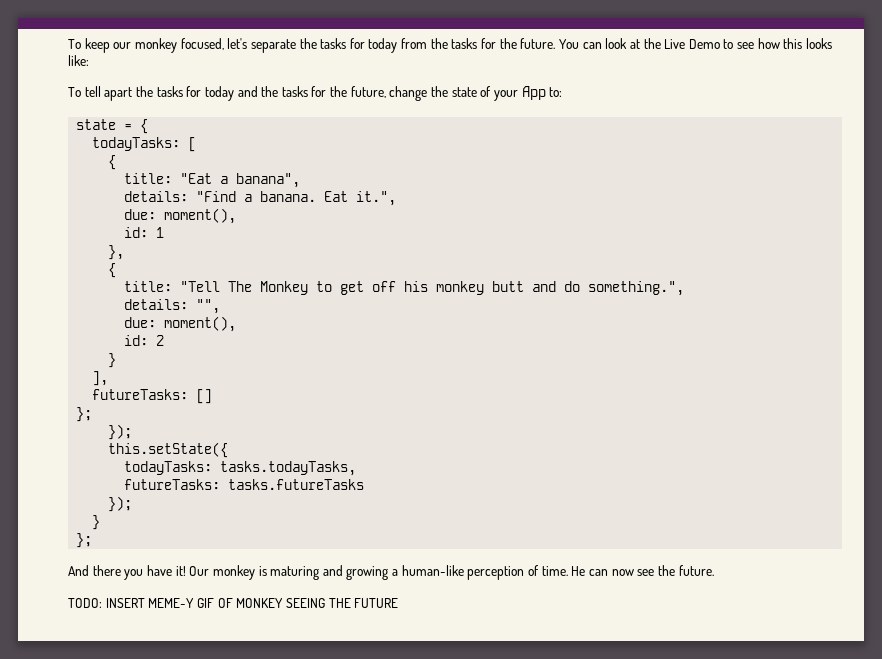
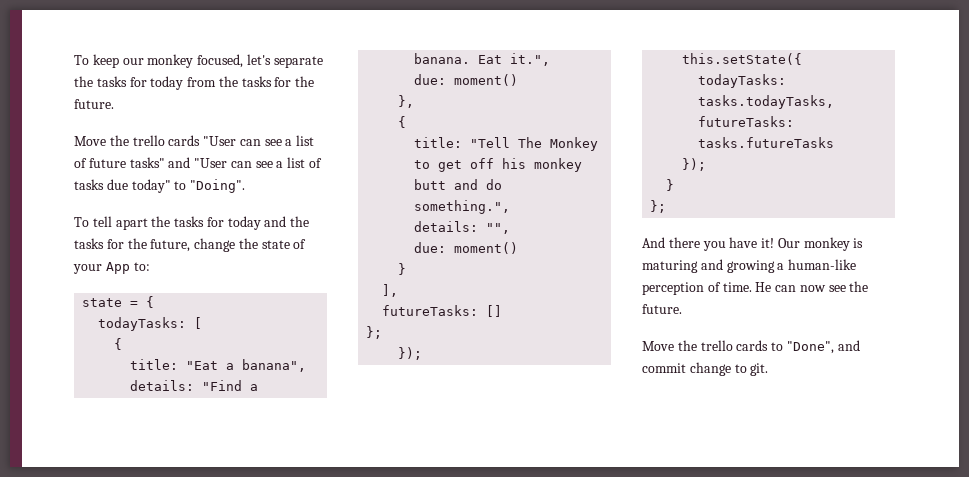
[558,38,833,49] [68,55,89,66] You can look at the Live Demo to see how this looks like: -> [74,135,315,146] [74,157,323,168] [74,179,246,193] // Move the trello cards "User can see a list of future tasks" and "User can see a list of tasks due today" to "Doing".
[164,208,237,224] [124,227,165,238] moment(), // id: 1 -> [454,74,519,86] moment()
[164,316,237,332] [124,335,165,346] moment(), // id: 2 -> [454,242,519,254] moment()
[68,598,399,608] TODO: INSERT MEME-Y GIF OF MONKEY SEEING THE FUTURE -> [642,340,860,354] [642,362,769,376] Move the trello cards to "Done", and commit change to git.

